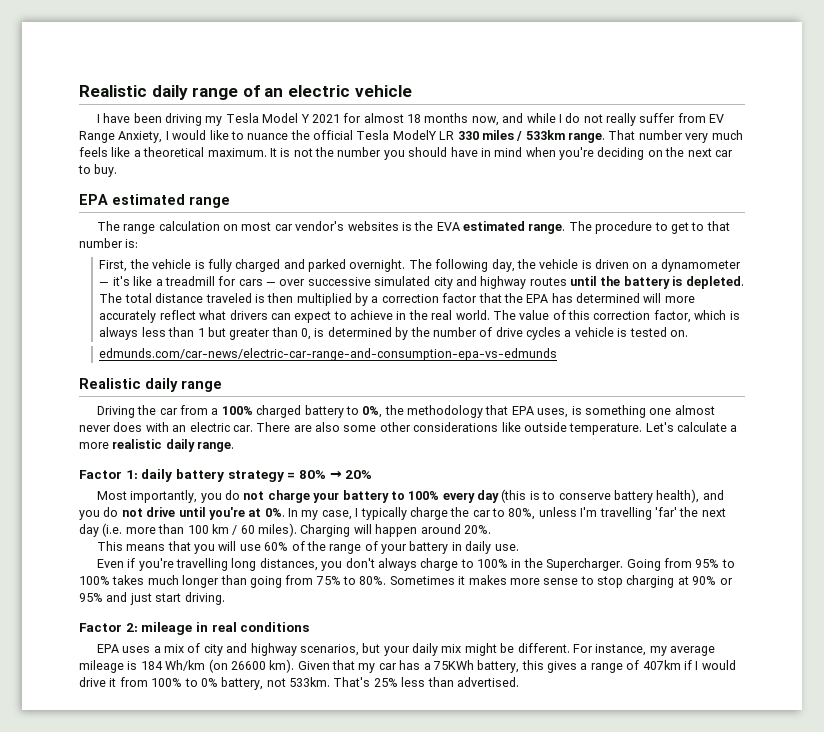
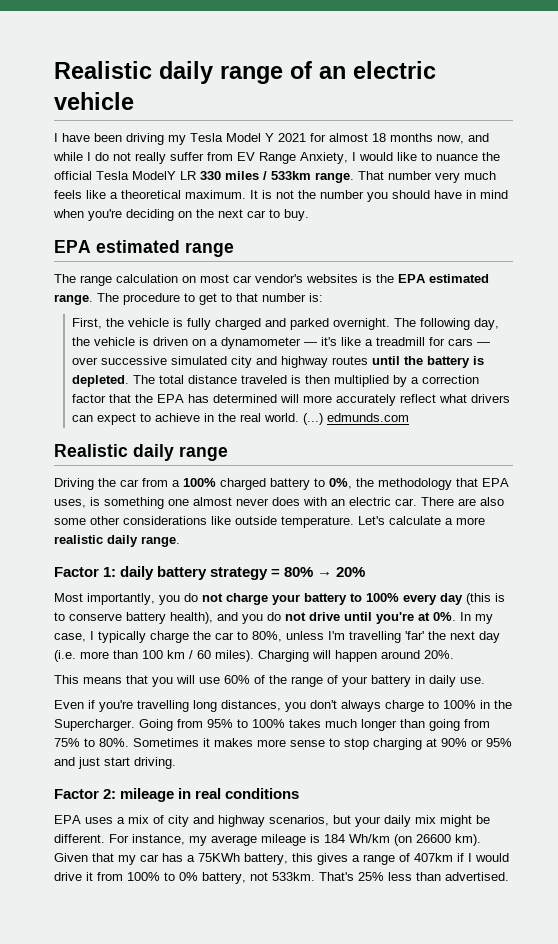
[436,222,460,231] EVA -> [398,274,426,283] EPA
[492,310,740,323] [99,327,688,340] [99,348,558,361] The value of this correction factor, which is always less than 1 but greater than 0, is determined by the number of drive cycles a vehicle is tested on. // edmunds.com/car-news/electric-car-range-and-consumption-epa-vs-edmunds -> [303,413,410,425] (...) edmunds.com

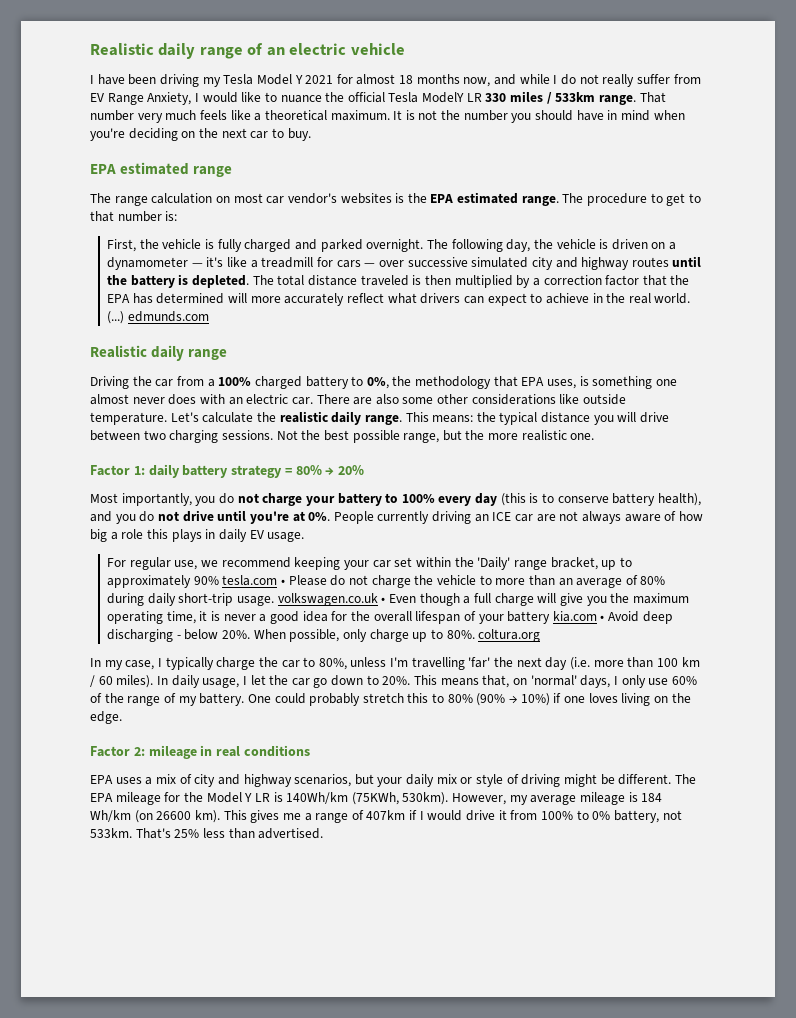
[445,517,485,525] a more -> [256,412,276,422] the
(180, 541) none -> [405,412,670,425] [90,430,595,443] This means: the typical distance you will drive between two charging sessions. Not the best possible range, but the more realistic one.
(456, 616) none -> [333,511,703,524] [90,529,305,542] [107,557,632,570] [107,575,666,588] [107,593,689,606] [107,611,673,624] [107,629,541,642] People currently driving an ICE car are not always aware of how big a role this plays in daily EV usage. // For regular use, we recommend keeping your car set within the 'Daily' range bracket, up to approximately 90% tesla.com • Please do not charge the vehicle to more than an average of 80% during daily short-trip usage. volkswagen.co.uk • Even though a full charge will give you the maximum operating time, it is never a good idea for the overall lifespan of your battery kia.com • Avoid deep discharging - below 20%. When possible, only charge up to 80%. coltura.org //
[258,650,454,662] Charging will happen around 20%. // -> [156,675,411,688] In daily usage, I let the car go down to 20%.
[126,675,195,687] that you will -> [482,675,646,688] that, on 'normal' days, I only
[342,675,485,687] [54,700,512,712] [54,719,490,731] [54,738,512,750] [54,757,176,769] your battery in daily use. // Even if you're travelling long distances, you don't always charge to 100% in the Supercharger. Going from 95% to 100% takes much longer than going from 75% to 80%. Sometimes it makes more sense to stop charging at 90% or 95% and just start driving. -> [178,693,691,706] [90,711,122,724] my battery. One could probably stretch this to 80% (90% → 10%) if one loves living on the edge.
[440,815,490,827] [54,834,185,845] might be different. For instance, -> [460,774,696,787] [90,792,507,805] or style of driving might be different. The EPA mileage for the Model Y LR is 140Wh/km (75KWh, 530km). However,
[54,853,348,865] Given that my car has a 75KWh battery, this gives -> [223,810,301,823] This gives me

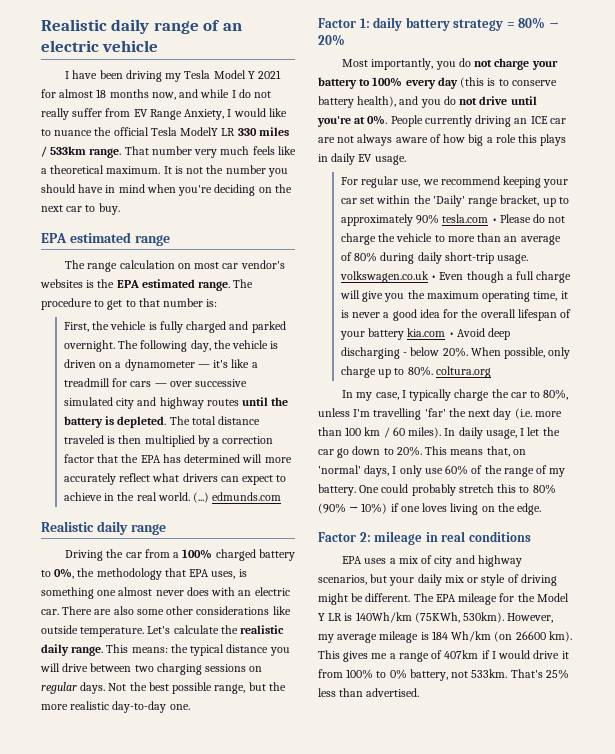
[221,430,273,440] sessions. -> [205,664,263,672] [41,682,106,694] sessions on regular days.
(567, 435) none -> [112,701,167,713] day-to-day

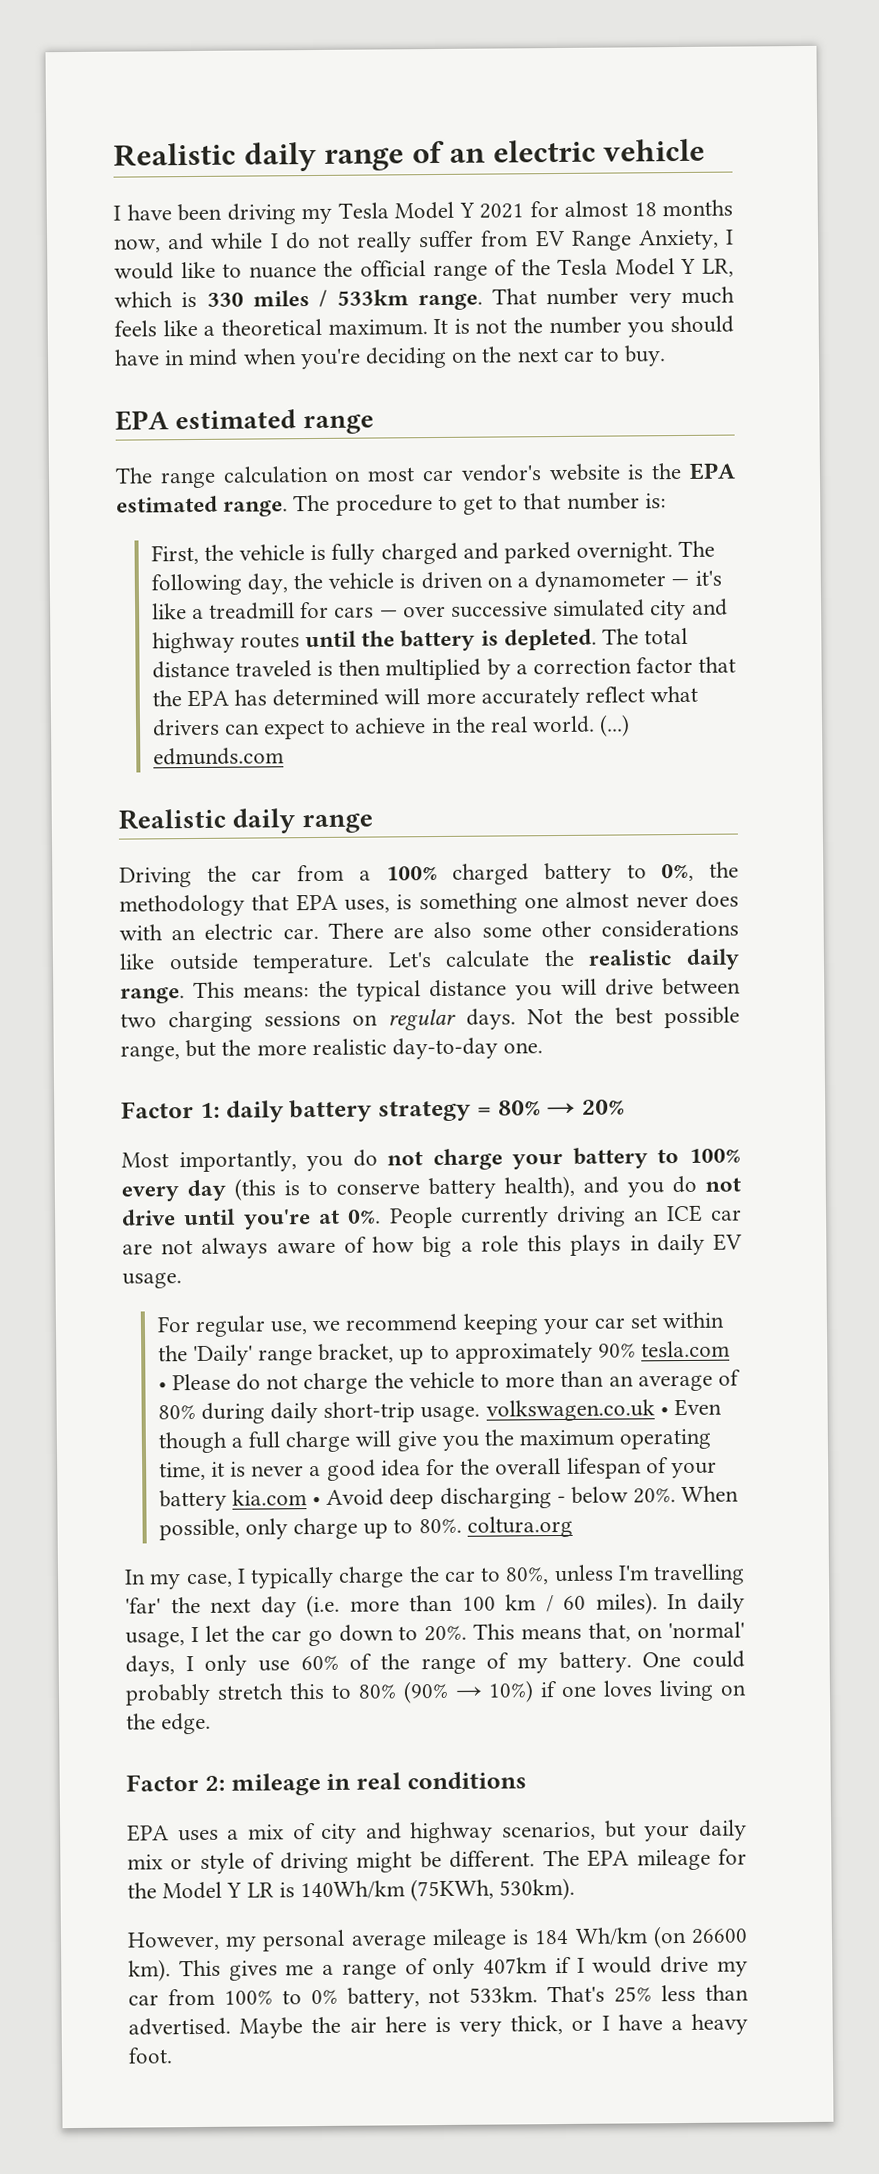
[150,127,236,136] Tesla ModelY LR -> [432,258,734,282] [114,291,198,308] range of the Tesla Model Y LR, which is
[40,279,83,288] websites -> [548,463,621,482] website
(505, 617) none -> (576, 1889) //
(334, 638) none -> [262,1929,346,1952] personal
(443, 654) none -> [432,1957,476,1980] only
[561,651,569,659] it -> [717,1960,748,1977] [128,1994,159,2006] my car
(420, 692) none -> [239,2013,748,2039] [128,2047,172,2064] Maybe the air here is very thick, or I have a heavy foot.

